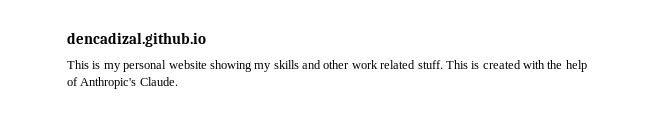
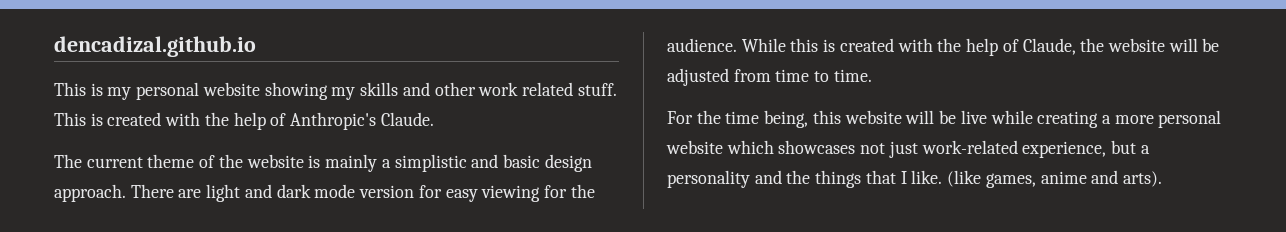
(178, 81) none -> [54,154,592,172] [54,184,595,202] [667,38,1220,56] [667,68,872,86] [667,110,1222,128] [666,140,1150,158] [667,170,1162,188] // The current theme of the website is mainly a simplistic and basic design approach. There are light and dark mode version for easy viewing for the audience. While this is created with the help of Claude, the website will be adjusted from time to time. // For the time being, this website will be live while creating a more personal website which showcases not just work-related experience, but a personality and the things that I like. (like games, anime and arts).

